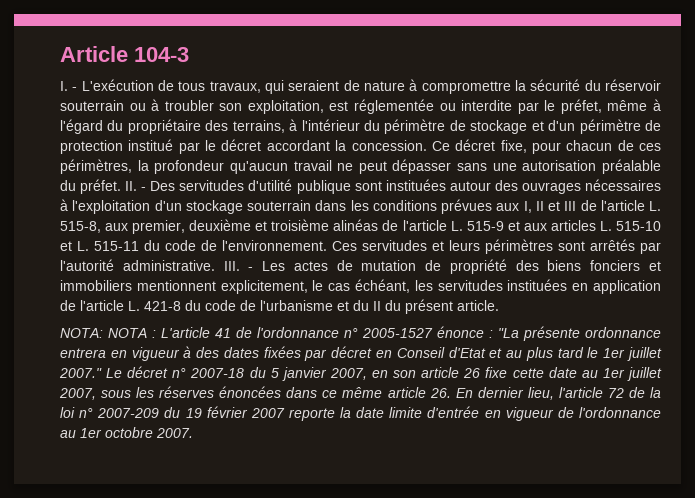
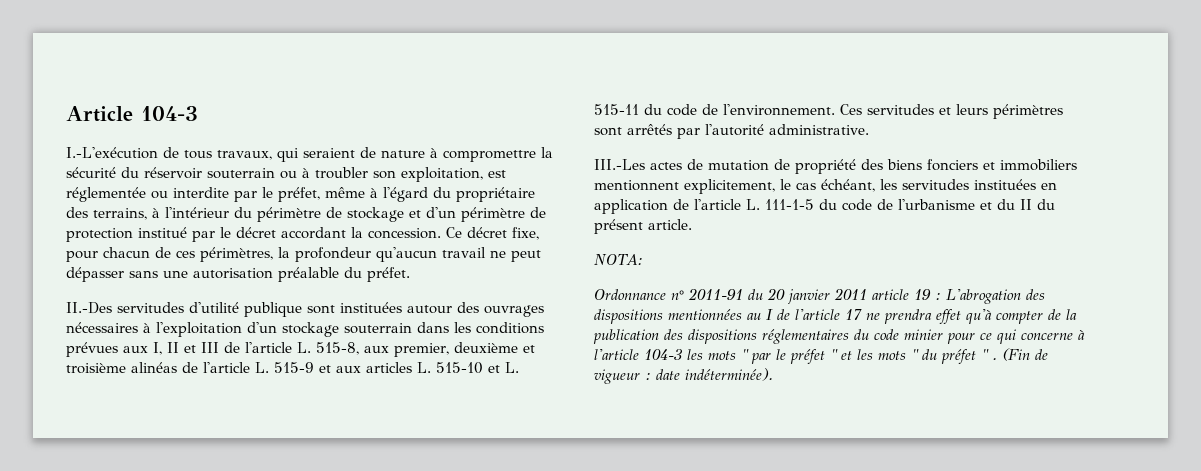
[60,79,154,91] I. - L'exécution -> [66,147,158,159] I.-L'exécution
[125,181,176,191] II. - Des -> [66,302,112,314] // II.-Des
[223,261,286,271] III. - Les -> [594,159,645,170] // III.-Les
[144,301,181,311] 421-8 -> [765,199,814,210] 111-1-5
[108,326,661,341] [60,346,662,361] [59,366,662,381] [59,386,661,400] [60,406,661,421] [60,427,193,438] NOTA : L'article 41 de l'ordonnance n° 2005-1527 énonce : "La présente ordonnance entrera en vigueur à des dates fixées par décret en Conseil d'Etat et au plus tard le 1er juillet 2007." Le décret n° 2007-18 du 5 janvier 2007, en son article 26 fixe cette date au 1er juillet 2007, sous les réserves énoncées dans ce même article 26. En dernier lieu, l'article 72 de la loi n° 2007-209 du 19 février 2007 reporte la date limite d'entrée en vigueur de l'ordonnance au 1er octobre 2007. -> [594,288,1045,304] [594,309,1077,324] [593,329,1085,344] [594,348,1048,364] [594,368,773,384] // Ordonnance n° 2011-91 du 20 janvier 2011 article 19 : L'abrogation des dispositions mentionnées au I de l'article 17 ne prendra effet qu'à compter de la publication des dispositions réglementaires du code minier pour ce qui concerne à l'article 104-3 les mots " par le préfet " et les mots " du préfet " . (Fin de vigueur : date indéterminée).

